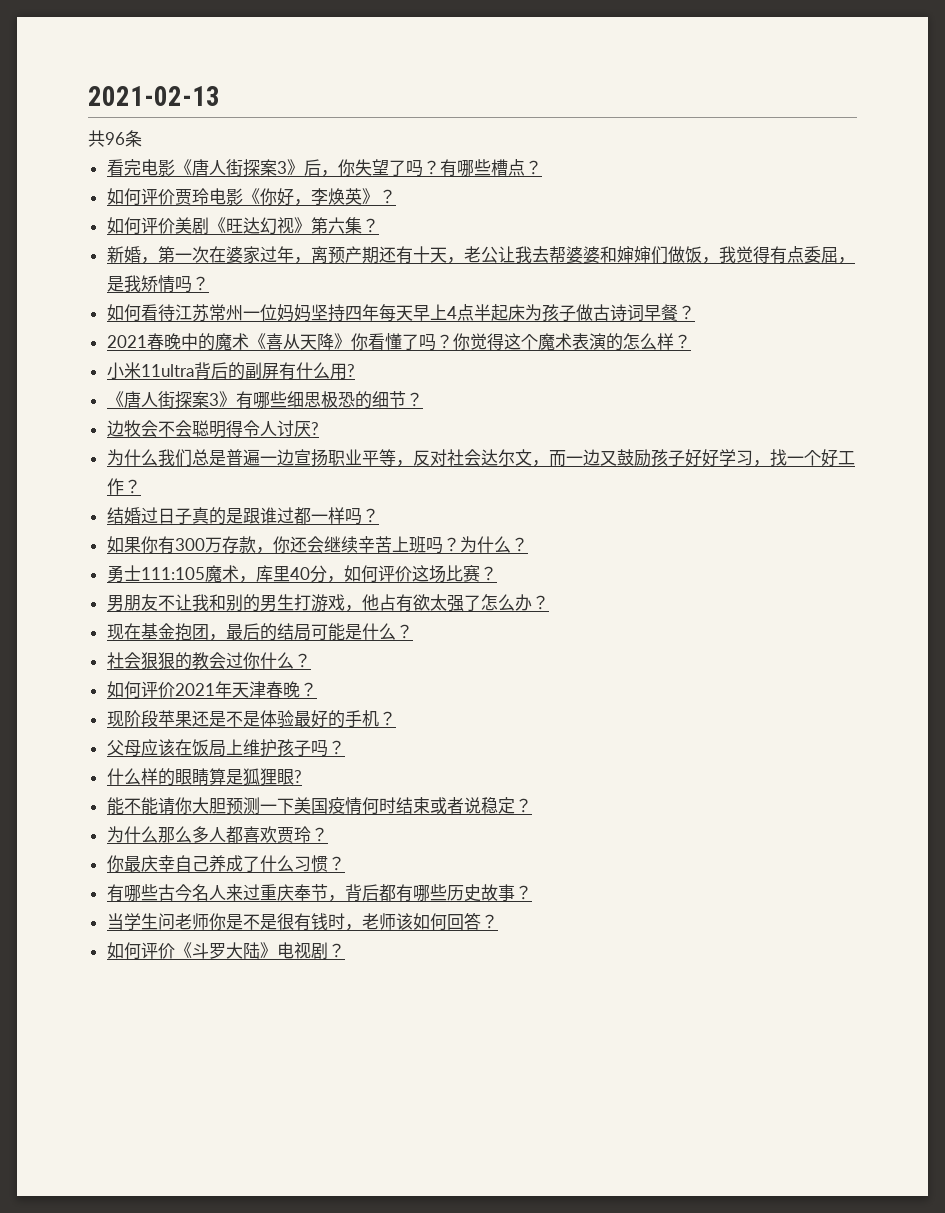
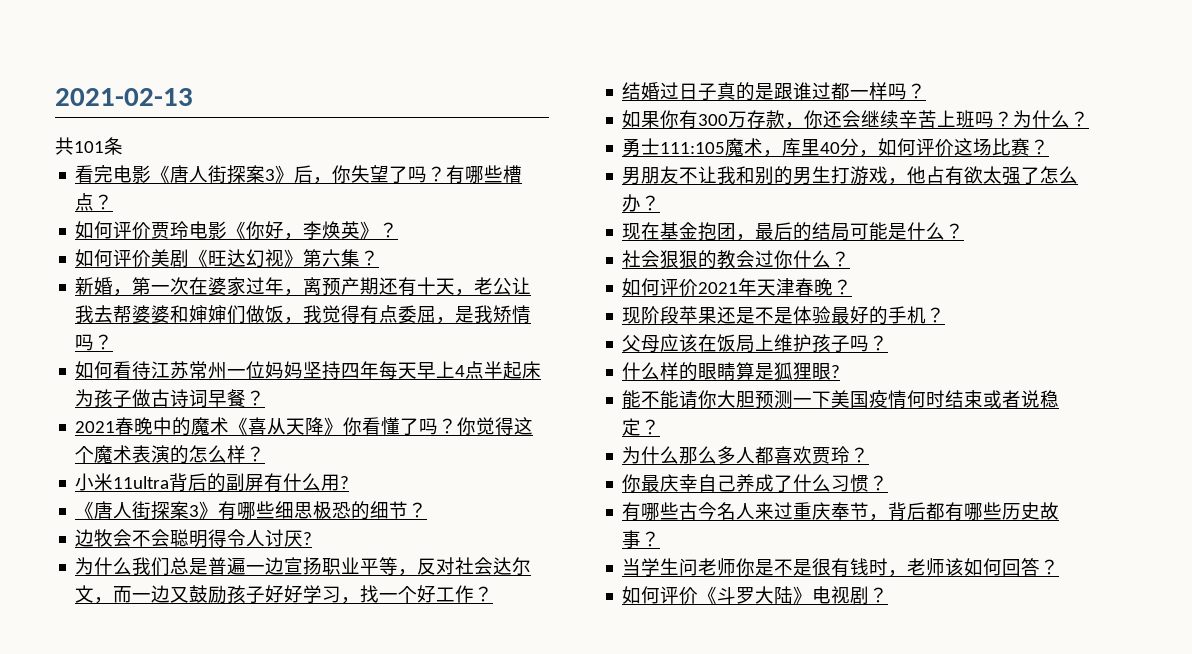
[105,132,125,145] 96 -> [74,141,104,153] 101

